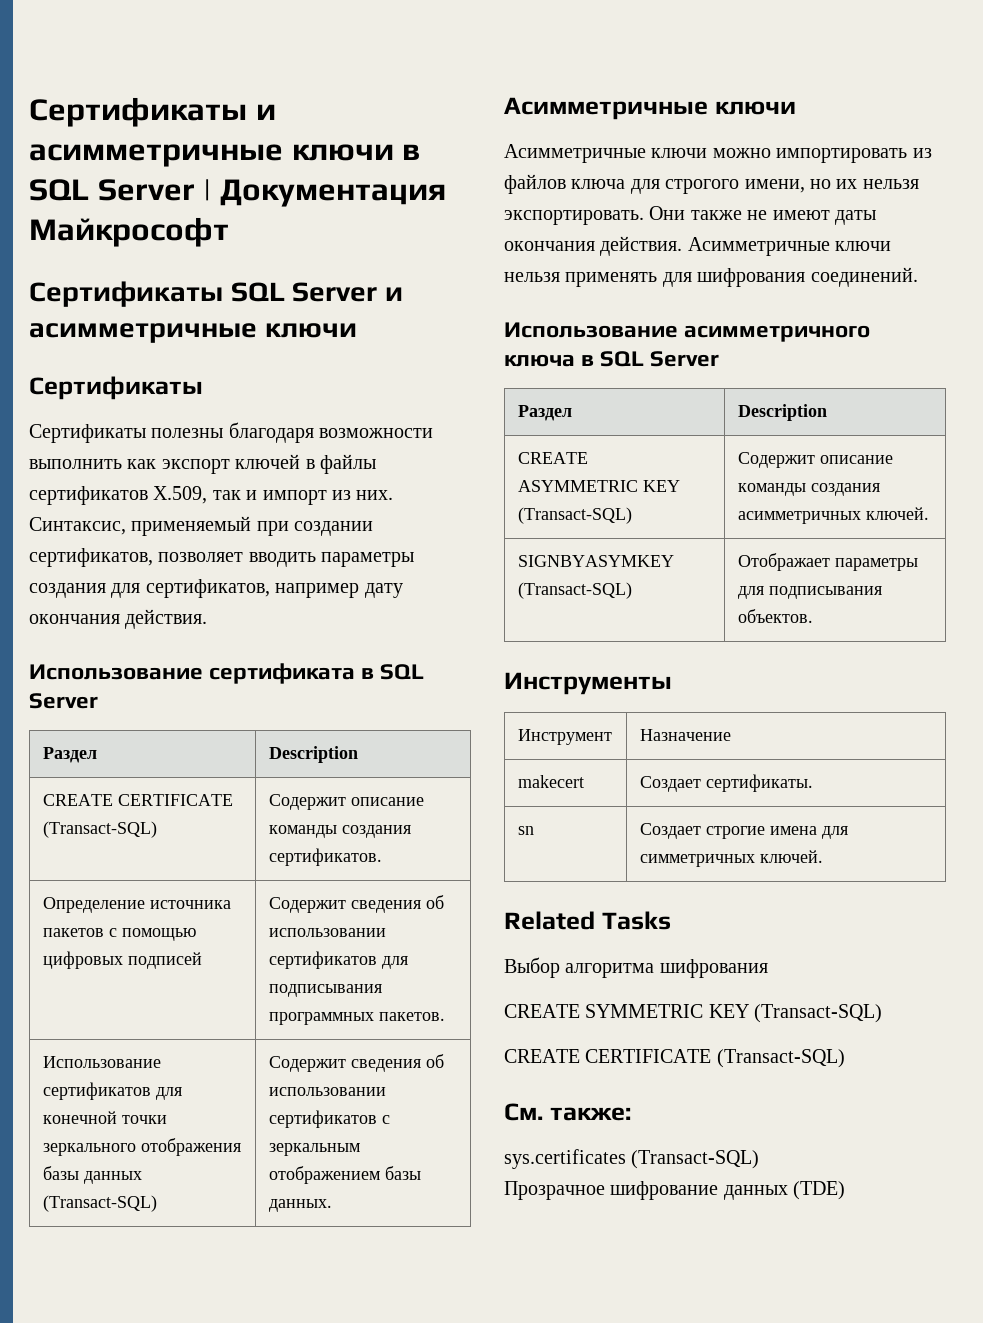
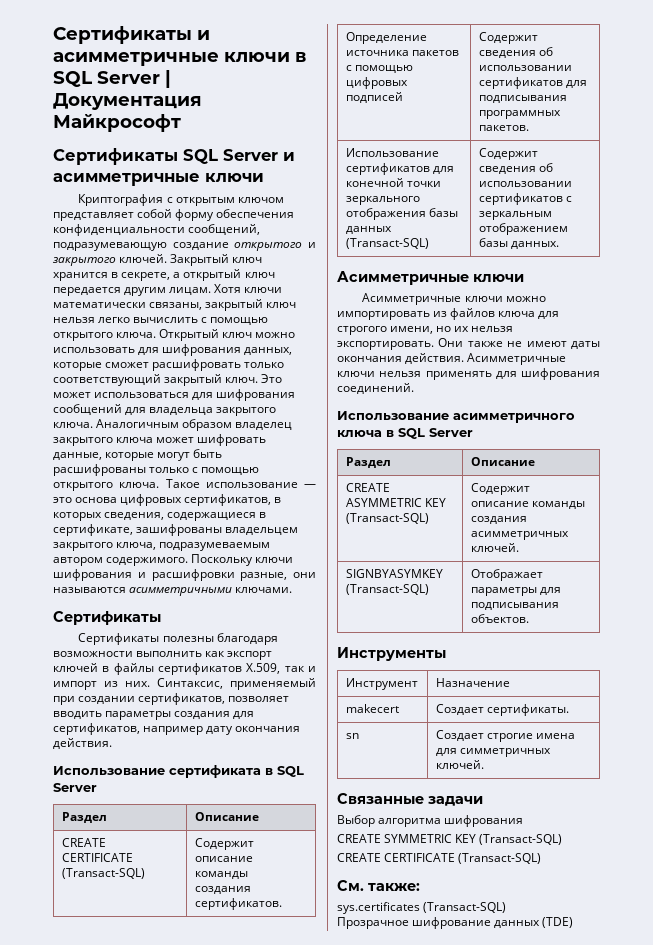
(357, 330) none -> [78,194,284,206] [53,209,295,221] [53,224,261,236] [53,242,316,251] [52,254,263,266] [53,269,275,281] [53,284,283,296] [53,299,297,311] [53,317,269,325] [53,329,296,341] [53,344,293,356] [53,359,285,371] [53,374,283,386] [53,389,296,401] [53,404,277,416] [53,419,293,431] [53,434,267,446] [53,449,223,461] [53,464,260,476] [53,479,316,491] [53,494,282,506] [53,512,267,521] [53,524,299,536] [53,542,271,551] [53,554,294,566] [53,569,316,581] [53,587,293,596] // Криптография с открытым ключом представляет собой форму обеспечения конфиденциальности сообщений, подразумевающую создание открытого и закрытого ключей. Закрытый ключ хранится в секрете, а открытый ключ передается другим лицам. Хотя ключи математически связаны, закрытый ключ нельзя легко вычислить с помощью открытого ключа. Открытый ключ можно использовать для шифрования данных, которые сможет расшифровать только соответствующий закрытый ключ. Это может использоваться для шифрования сообщений для владельца закрытого ключа. Аналогичным образом владелец закрытого ключа может шифровать данные, которые могут быть расшифрованы только с помощью открытого ключа. Такое использование — это основа цифровых сертификатов, в которых сведения, содержащиеся в сертификате, зашифрованы владельцем закрытого ключа, подразумеваемым автором содержимого. Поскольку ключи шифрования и расшифровки разные, они называются асимметричными ключами.
[268,746,358,763] Description -> [194,812,259,821] Описание
[737,404,827,421] Description -> [470,457,535,466] Описание
[504,911,671,930] Related Tasks -> [337,793,483,806] Связанные задачи

